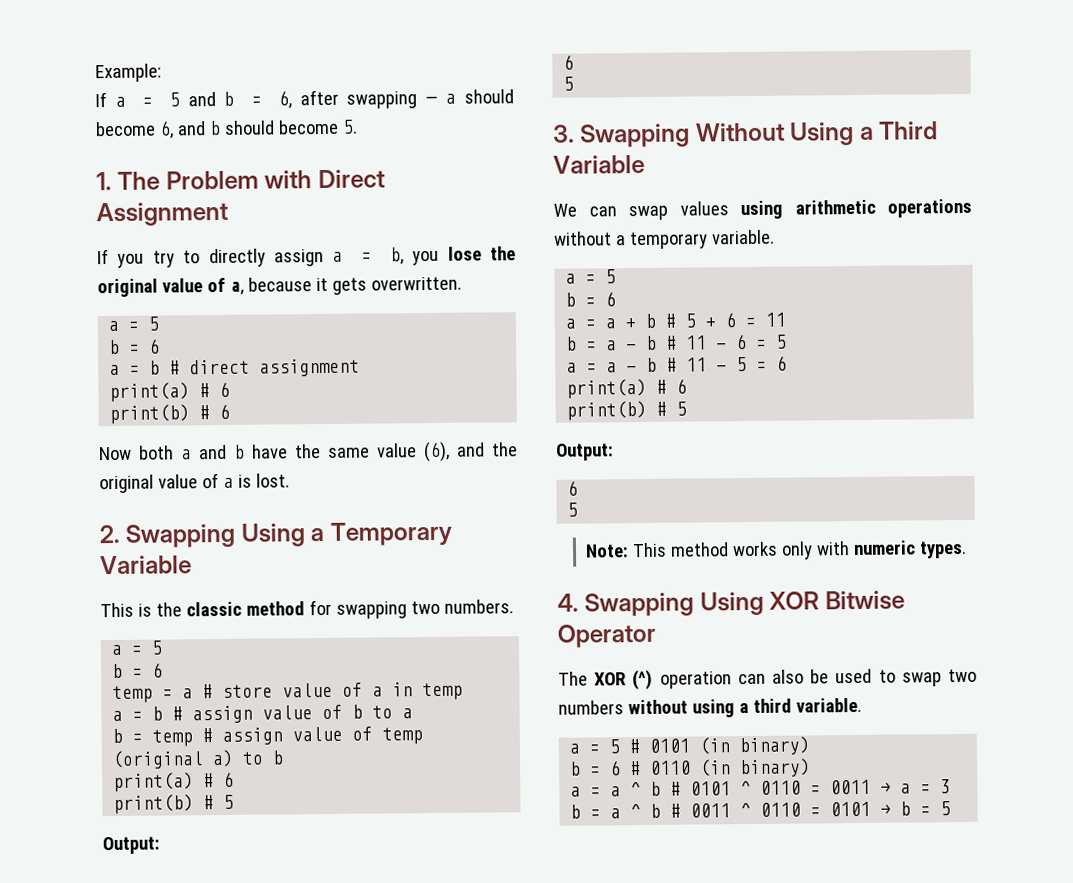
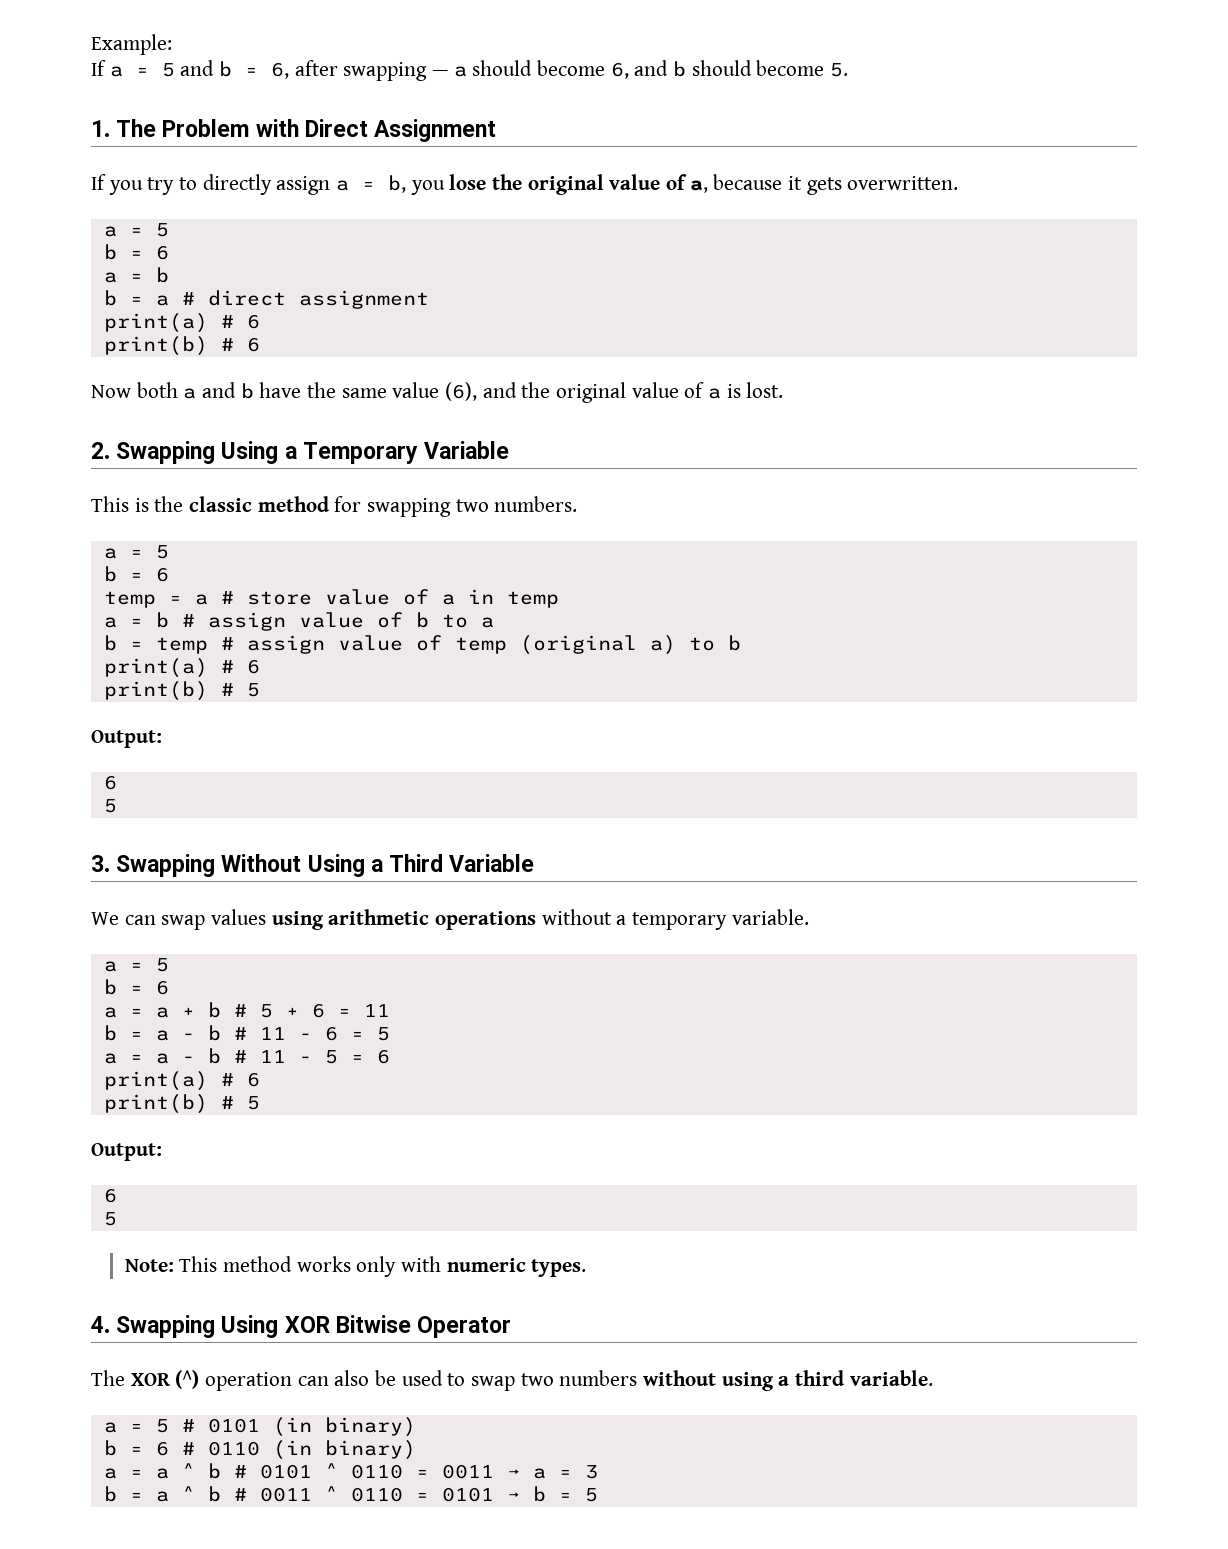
(161, 367) none -> [103,290,169,306] // b = a

